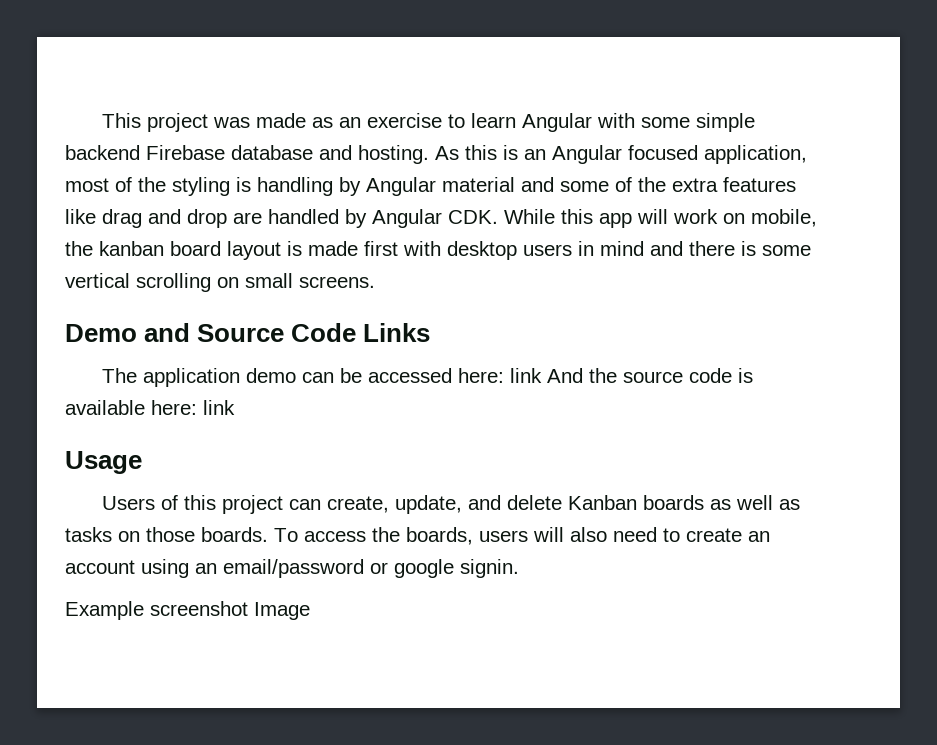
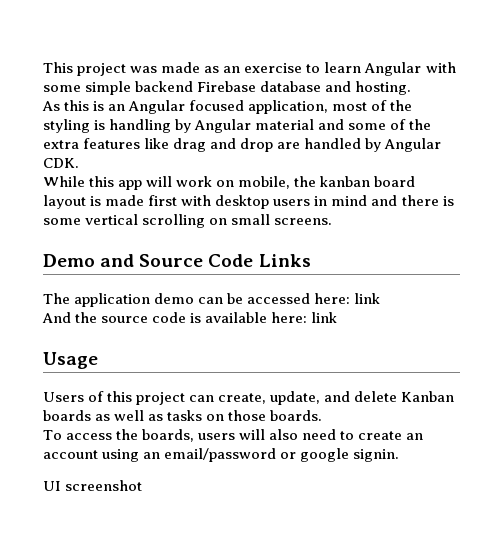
(429, 154) none -> (412, 88) //
(498, 217) none -> (79, 163) //
(543, 375) none -> (381, 298) //
(268, 534) none -> (323, 415) //
[65,601,310,620] Example screenshot Image -> [43,480,143,491] UI screenshot

